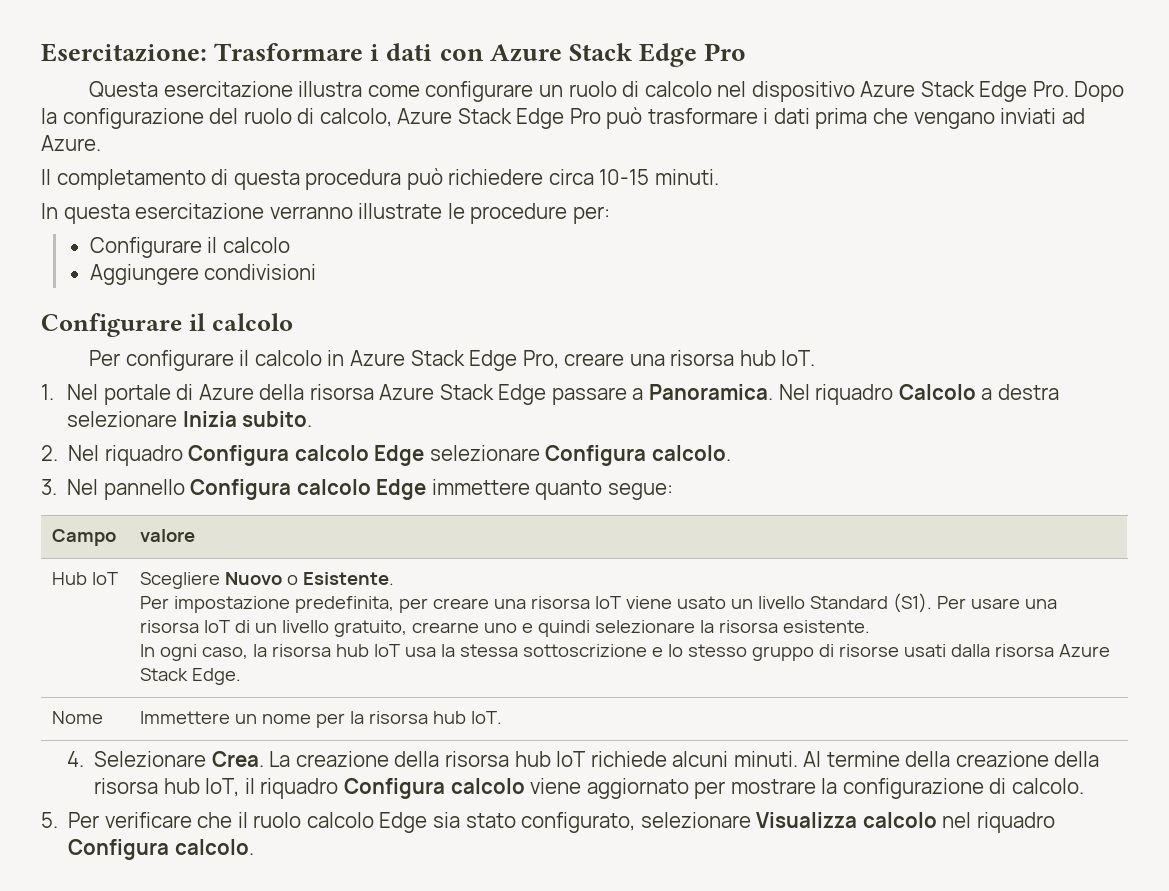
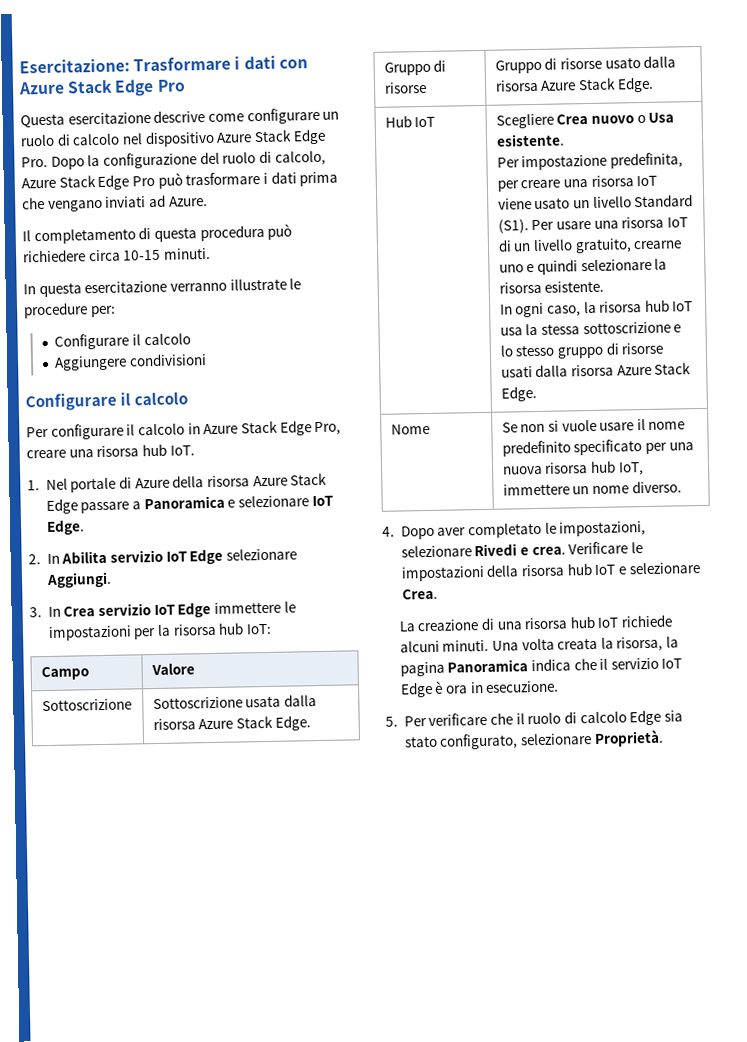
[298,81,363,97] illustra -> [153,110,206,123] descrive
[648,384,1059,405] [67,411,313,427] [41,445,731,466] [41,479,673,500] [51,529,116,546] [139,529,195,542] [51,572,118,585] [139,572,394,589] Panoramica. Nel riquadro Calcolo a destra selezionare Inizia subito. // 2. Nel riquadro Configura calcolo Edge selezionare Configura calcolo. // 3. Nel pannello Configura calcolo Edge immettere quanto segue: // Campo | valore // Hub IoT | Scegliere Nuovo o Esistente. -> [143,495,334,510] [45,519,85,536] [28,548,297,565] [45,571,112,589] [29,601,296,618] [47,622,272,641] [40,666,89,681] [150,663,195,676] [41,698,132,712] [152,694,317,710] [152,715,311,731] [383,59,447,76] [383,81,427,94] [494,55,677,74] [494,76,654,93] [384,115,436,128] [495,112,675,129] [495,133,565,147] Panoramica e selezionare IoT Edge. // 2. In Abilita servizio IoT Edge selezionare Aggiungi. // 3. In Crea servizio IoT Edge immettere le impostazioni per la risorsa hub IoT: // Campo | Valore // Sottoscrizione | Sottoscrizione usata dalla risorsa Azure Stack Edge. // Gruppo di risorse | Gruppo di risorse usato dalla risorsa Azure Stack Edge. // Hub IoT | Scegliere Crea nuovo o Usa esistente.
[139,711,502,728] [67,751,440,767] Immettere un nome per la risorsa hub IoT. // 4. Selezionare Crea. La creazione della -> [501,419,686,433] [501,439,694,457] [502,460,644,476] [502,480,682,496] [382,521,647,540] [400,541,643,558] [400,562,701,582] [401,588,438,600] [398,617,523,632] Se non si vuole usare il nome predefinito specificato per una nuova risorsa hub IoT, immettere un nome diverso. // 4. Dopo aver completato le impostazioni, selezionare Rivedi e crea. Verificare le impostazioni della risorsa hub IoT e selezionare Crea. // La creazione di una
[803,751,1100,767] [94,778,1084,799] Al termine della creazione della risorsa hub IoT, il riquadro Configura calcolo viene aggiornato per mostrare la configurazione di calcolo. -> [491,636,680,652] [399,657,683,677] [399,680,560,698] Una volta creata la risorsa, la pagina Panoramica indica che il servizio IoT Edge è ora in esecuzione.
(302, 820) none -> [563,711,577,724] di
[756,812,1055,833] [68,839,254,860] Visualizza calcolo nel riquadro Configura calcolo. -> [593,729,664,747] Proprietà.

